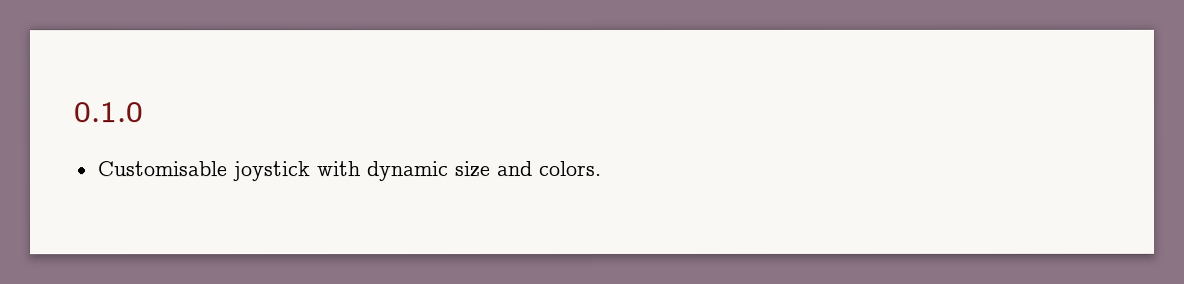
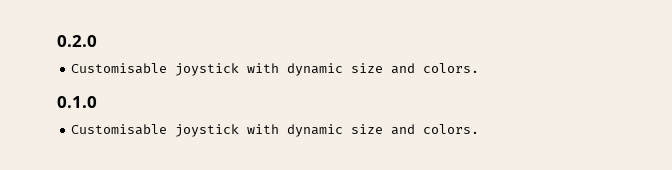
(73, 112) none -> [57,35,97,47] [71,63,480,76] 0.2.0 // Customisable joystick with dynamic size and colors. //

